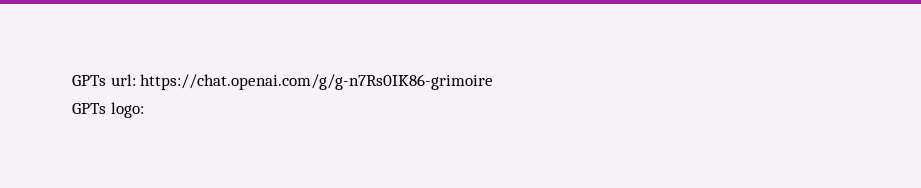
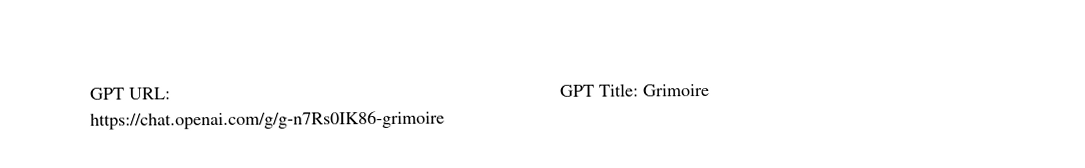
[72,74,136,86] GPTs url: -> [90,87,171,100] GPT URL:
[72,102,144,118] GPTs logo: -> [560,83,710,97] GPT Title: Grimoire

